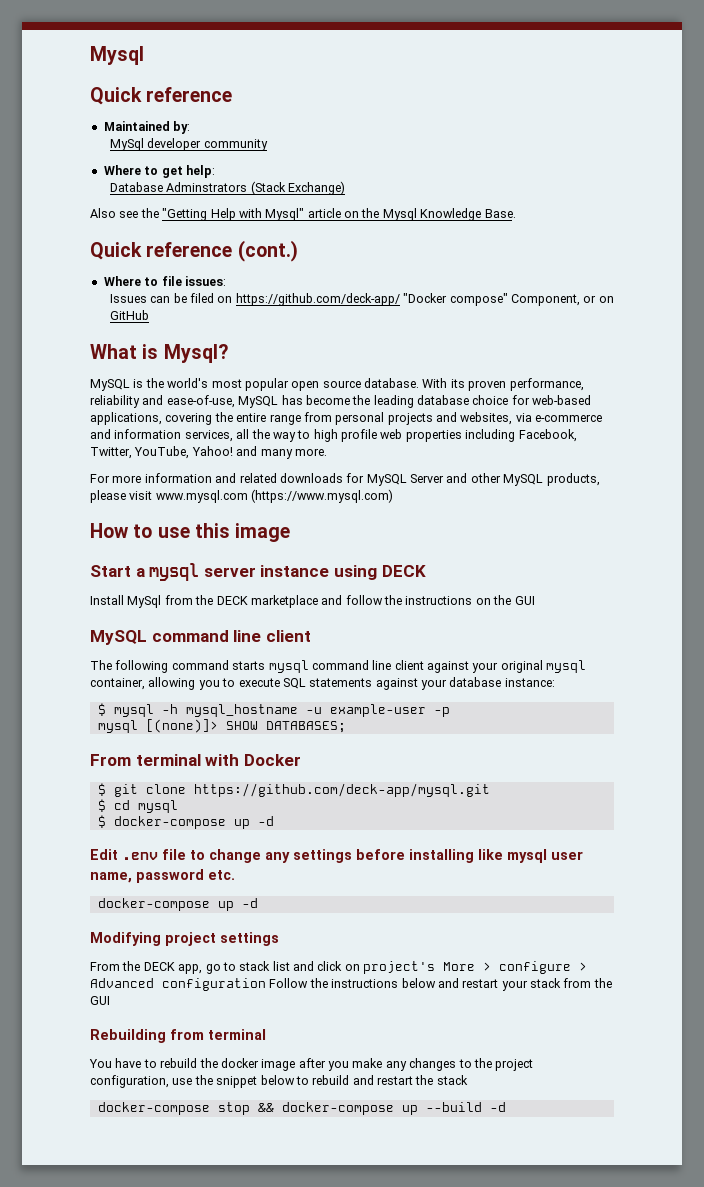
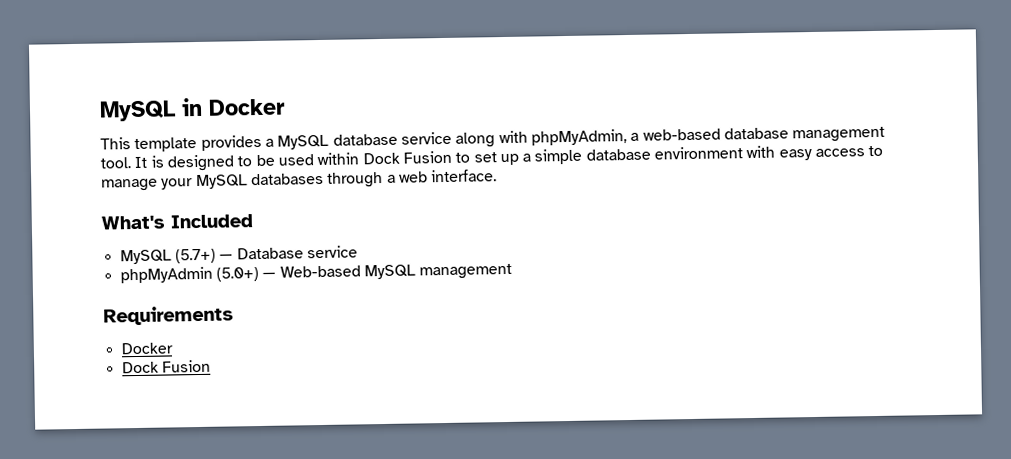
[90,46,144,65] [90,87,233,105] [103,121,191,134] [109,138,268,151] [103,165,215,178] [109,181,346,195] [90,208,516,221] [90,240,298,262] [103,276,226,286] [109,293,614,306] [109,310,149,320] [90,344,228,363] [90,378,584,391] [90,395,592,408] [90,412,603,425] [90,429,577,442] [90,446,327,459] [90,473,600,486] [90,489,394,503] [90,523,291,542] [90,563,426,581] [90,595,535,608] [90,630,311,645] [90,660,587,673] [90,677,555,690] [97,703,450,717] [97,719,346,733] [90,754,301,766] [97,783,490,797] [97,799,178,813] [97,815,274,829] [90,849,583,863] [90,869,235,883] [97,898,258,911] [90,932,279,946] [90,961,588,974] [90,978,612,991] [90,996,110,1005] [90,1029,266,1043] [89,1058,534,1071] [90,1075,468,1088] [97,1102,506,1115] Mysql // Quick reference // Maintained by: // MySql developer community // Where to get help: // Database Adminstrators (Stack Exchange) // Also see the "Getting Help with Mysql" article on the Mysql Knowledge Base. // Quick reference (cont.) // Where to file issues: // Issues can be filed on https://github.com/deck-app/ "Docker compose" Component, or on GitHub // What is Mysql? // MySQL is the world's most popular open source database. With its proven performance, reliability and ease-of-use, MySQL has become the leading database choice for web-based applications, covering the entire range from personal projects and websites, via e-commerce and information services, all the way to high profile web properties including Facebook, Twitter, YouTube, Yahoo! and many more. // For more information and related downloads for MySQL Server and other MySQL products, please visit www.mysql.com (https://www.mysql.com) // How to use this image // Start a mysql server instance using DECK // Install MySql from the DECK marketplace and follow the instructions on the GUI // MySQL command line client // The following command starts mysql command line client against your original mysql container, allowing you to execute SQL statements against your database instance: // $ mysql -h mysql_hostname -u example-user -p // mysql [(none)]> SHOW DATABASES; // From terminal with Docker // $ git clone https://github.com/deck-app/mysql.git // $ cd mysql // $ docker-compose up -d // Edit .env file to change any settings before installing like mysql user name, password etc. // docker-compose up -d // Modifying project settings // From the DECK app, go to stack list and click on project's More > configure > Advanced configuration Follow the instructions below and restart your stack from the GUI // Rebuilding from terminal // You have to rebuild the docker image after you make any changes to the project configuration, use the snippet below to rebuild and restart the stack // docker-compose stop && docker-compose up --build -d -> [99,97,286,122] [100,126,886,153] [100,145,884,172] [101,169,498,192] [101,214,253,230] [119,245,358,265] [119,263,513,284] [103,305,234,326] [120,342,173,355] [121,359,211,374] MySQL in Docker // This template provides a MySQL database service along with phpMyAdmin, a web-based database management tool. It is designed to be used within Dock Fusion to set up a simple database environment with easy access to manage your MySQL databases through a web interface. // What's Included // MySQL (5.7+) — Database service // phpMyAdmin (5.0+) — Web-based MySQL management // Requirements // Docker // Dock Fusion

